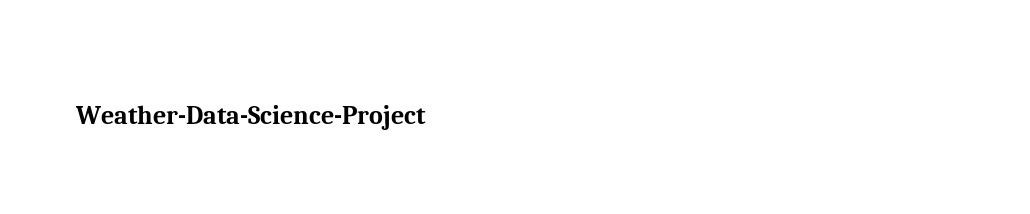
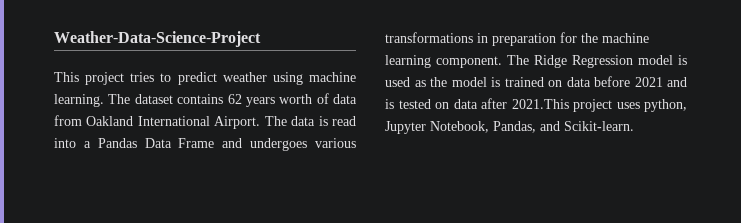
(426, 117) none -> [54,72,356,85] [54,93,357,107] [54,115,356,129] [54,138,356,151] [385,32,649,46] [385,55,687,68] [385,76,687,87] [385,98,687,112] [385,121,634,134] // This project tries to predict weather using machine learning. The dataset contains 62 years worth of data from Oakland International Airport. The data is read into a Pandas Data Frame and undergoes various transformations in preparation for the machine learning component. The Ridge Regression model is used as the model is trained on data before 2021 and is tested on data after 2021.This project uses python, Jupyter Notebook, Pandas, and Scikit-learn.

